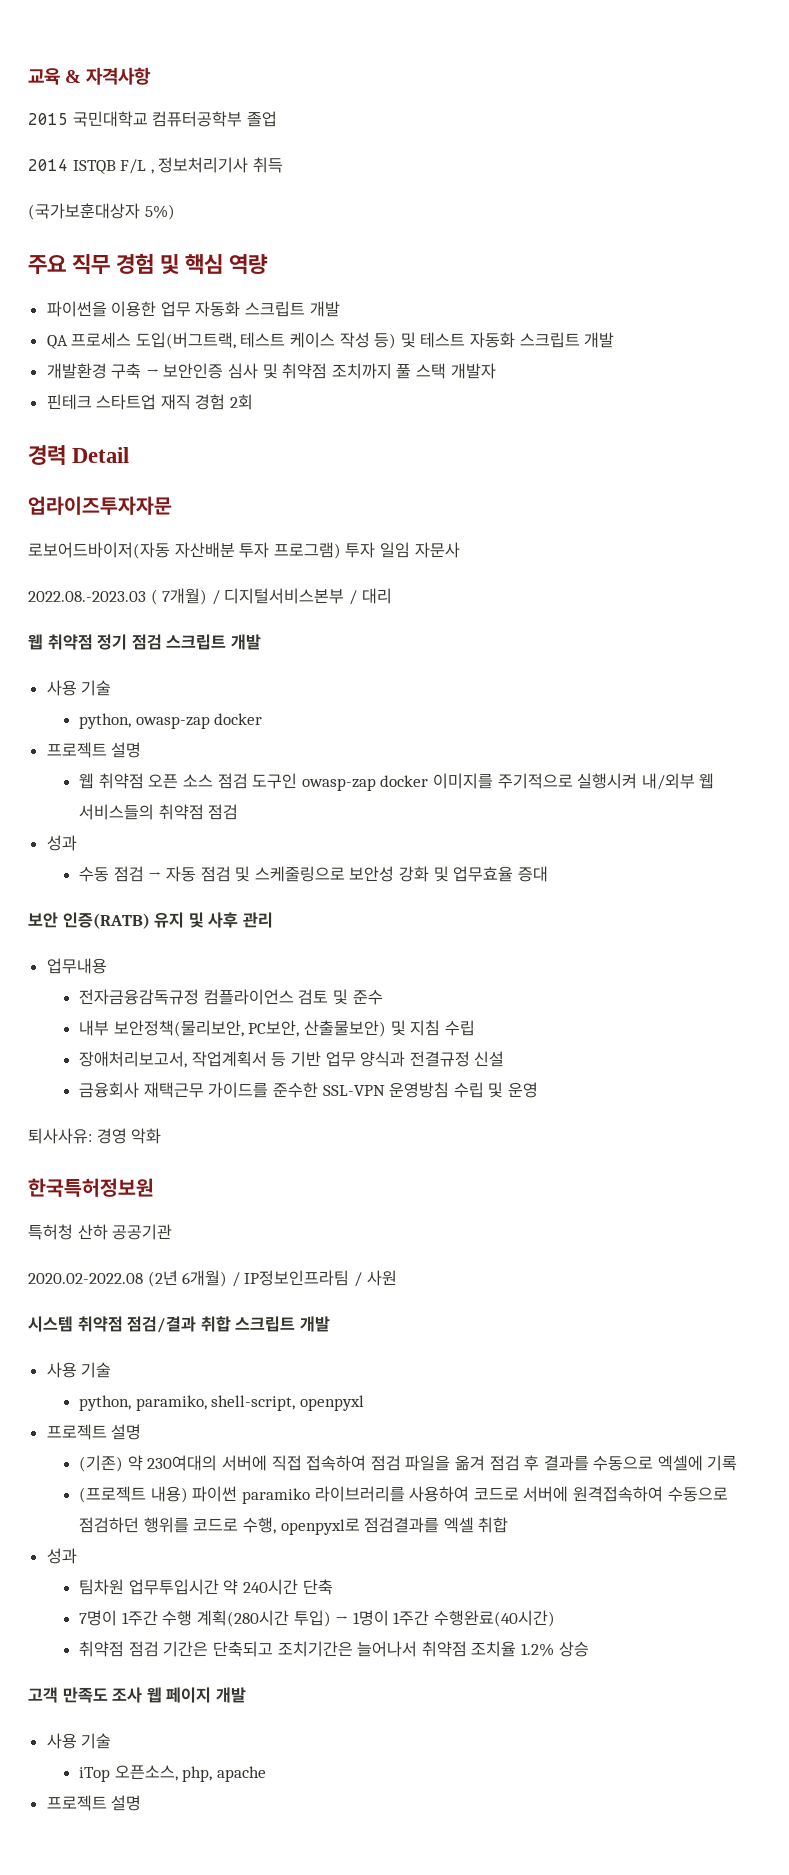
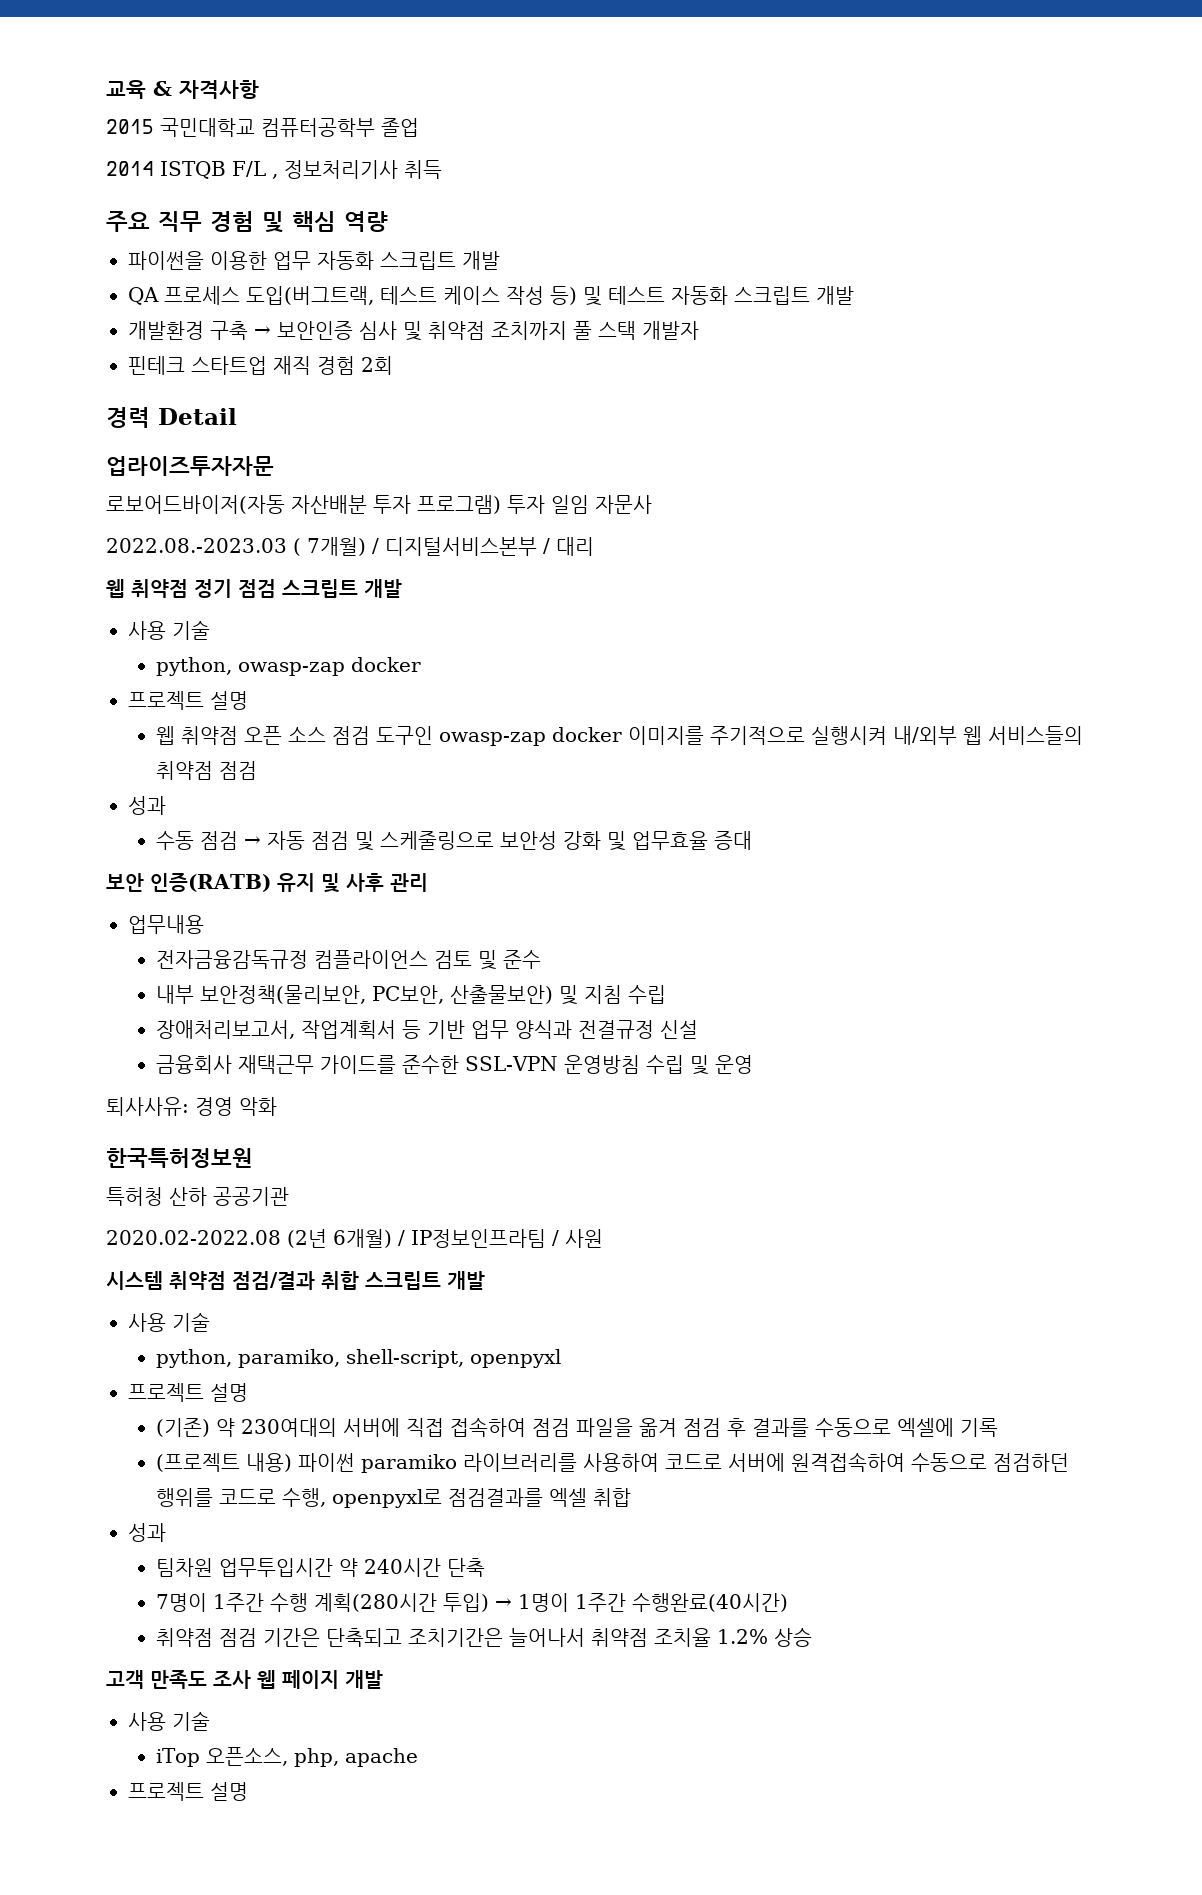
[28,203,175,220] // (국가보훈대상자 5%) -> (442, 169) none

